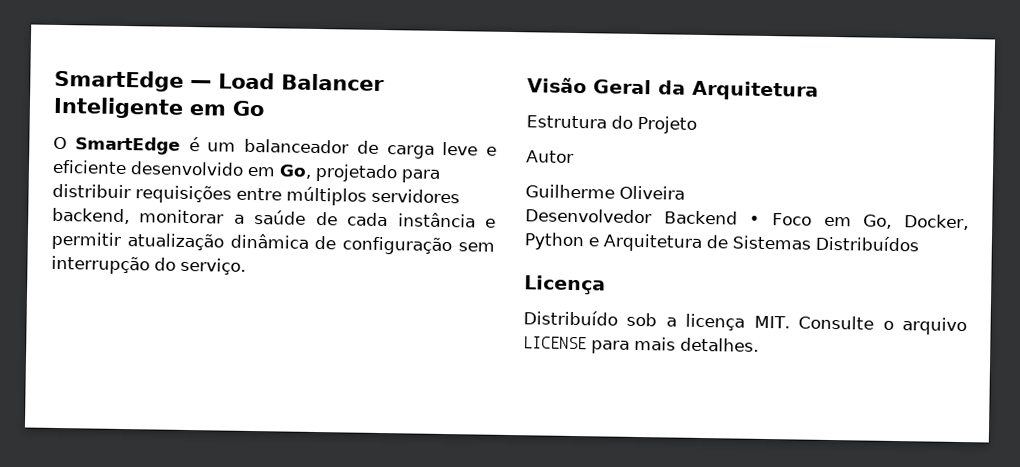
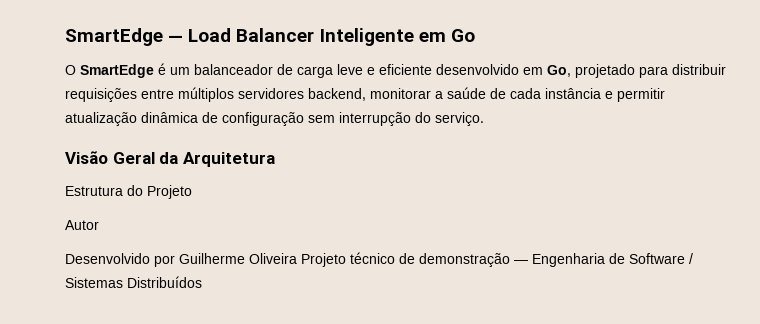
(574, 156) none -> [65,253,175,267] Desenvolvido por
[525,208,969,231] [524,232,919,252] [524,275,606,295] [523,310,967,336] [523,336,759,354] // Desenvolvedor Backend • Foco em Go, Docker, Python e Arquitetura de Sistemas Distribuídos // Licença // Distribuído sob a licença MIT. Consulte o arquivo LICENSE para mais detalhes. -> [301,252,693,267] [65,276,202,288] Projeto técnico de demonstração — Engenharia de Software / Sistemas Distribuídos

